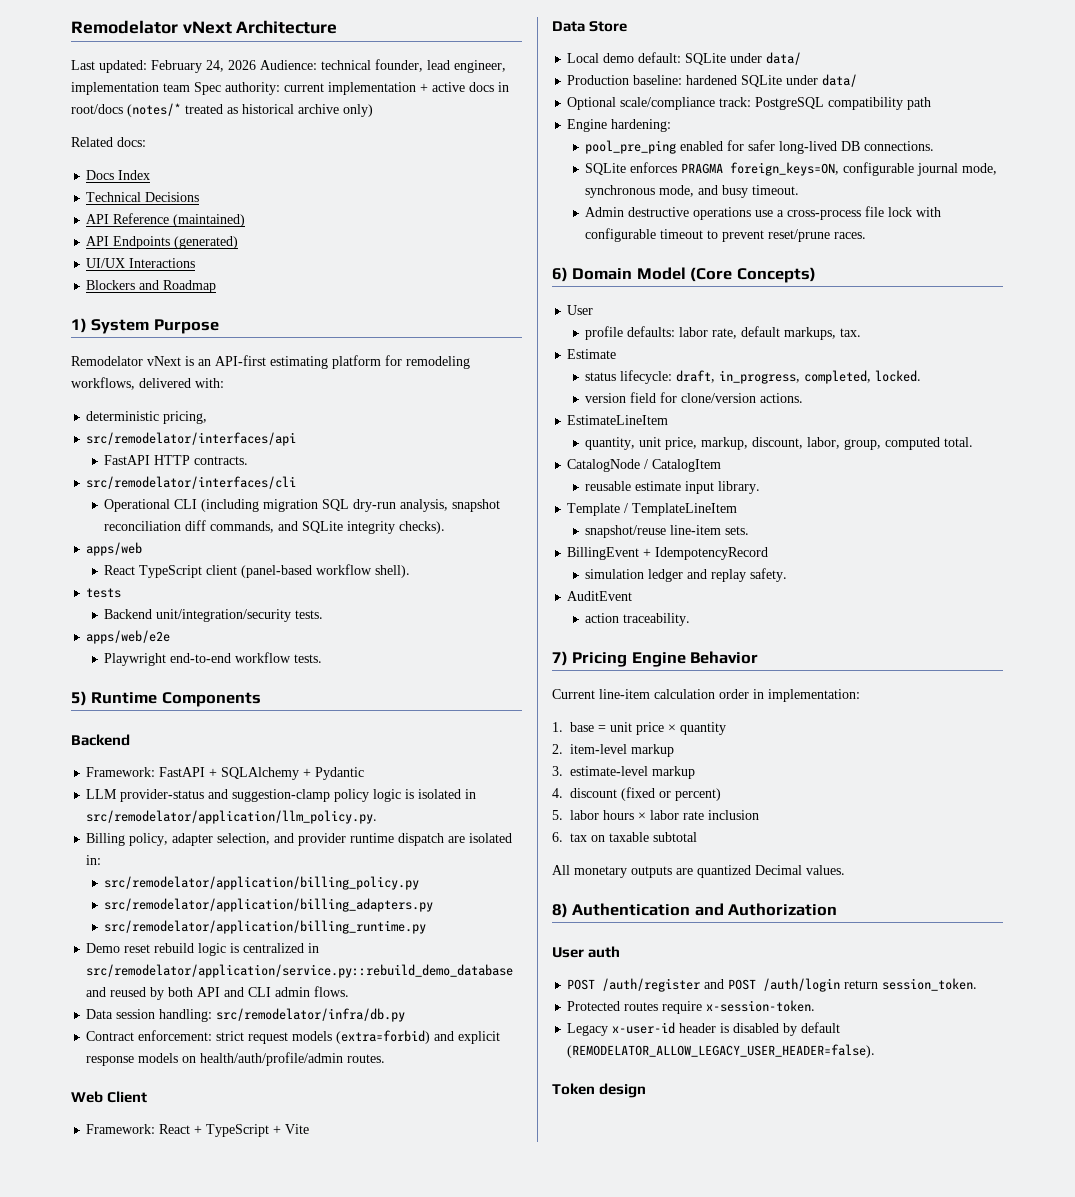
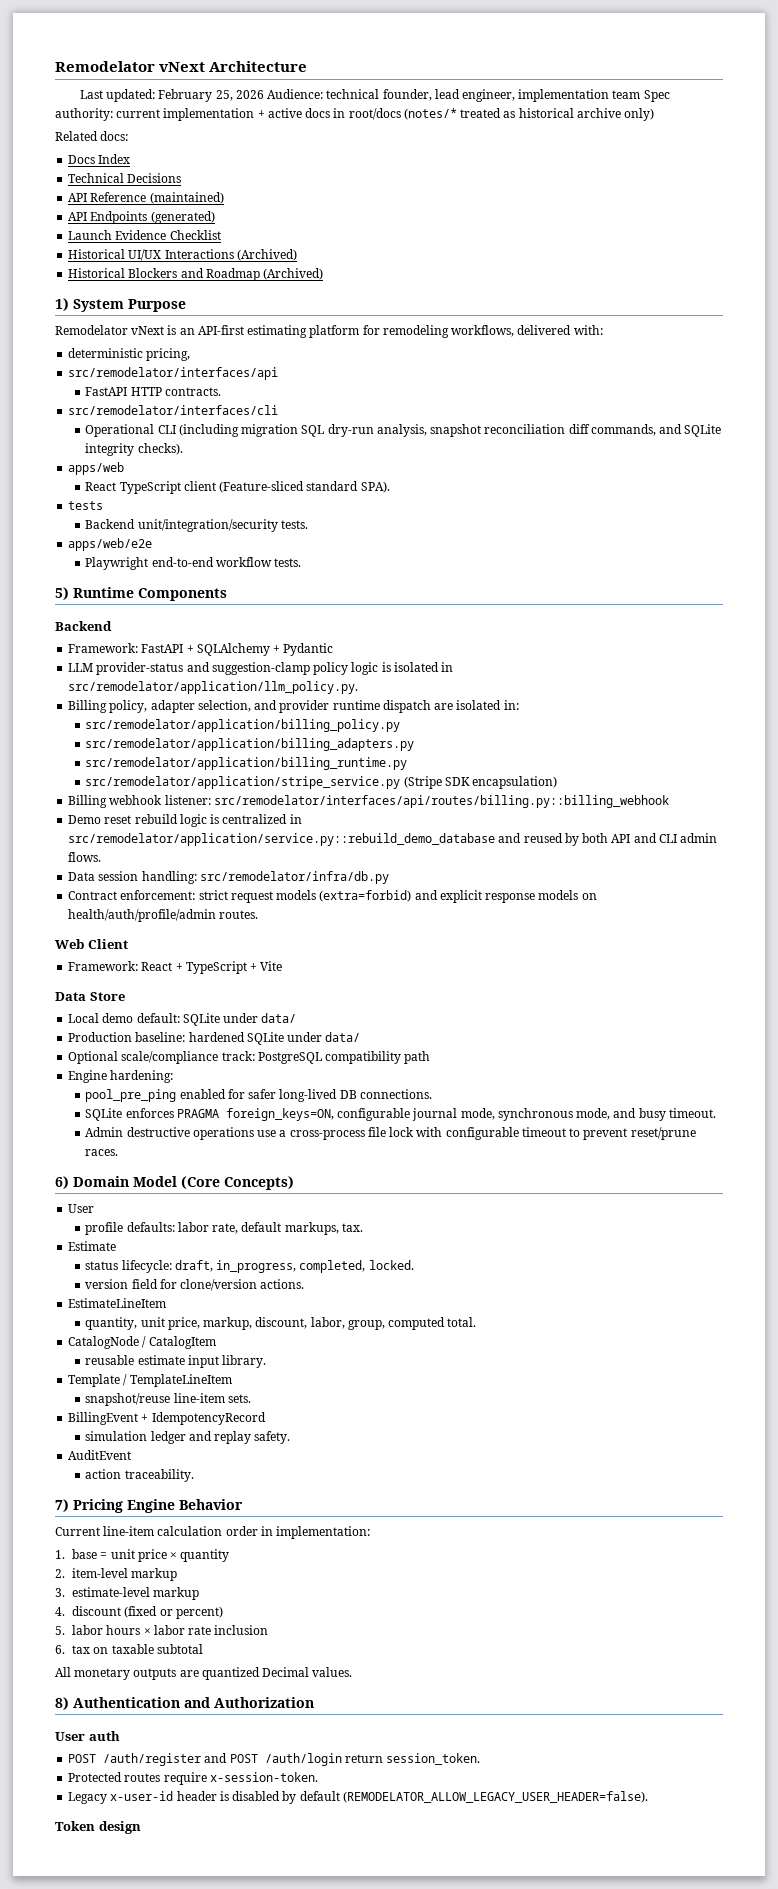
[206,60,224,72] 24, -> [215,90,233,101] 25,
(239, 242) none -> [68,230,221,240] [68,249,126,259] Launch Evidence Checklist // Historical
(196, 263) // -> [236,249,297,261] [68,268,126,278] (Archived) // Historical
(217, 286) none -> [263,268,324,280] (Archived)
[241,564,411,578] (panel-based workflow shell). -> [219,481,390,493] (Feature-sliced standard SPA).
(427, 927) none -> [85,776,558,789] [68,795,669,808] // src/remodelator/application/stripe_service.py (Stripe SDK encapsulation) // Billing webhook listener: src/remodelator/interfaces/api/routes/billing.py::billing_webhook

